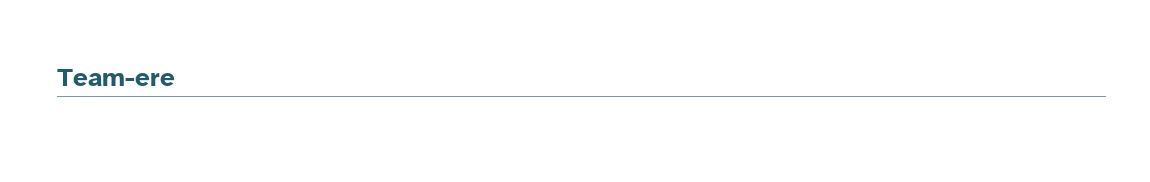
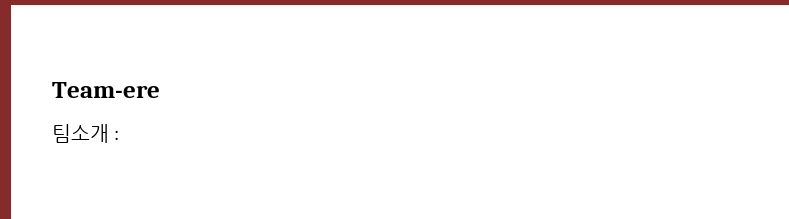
(175, 77) none -> [52,124,120,143] // 팀소개 :

